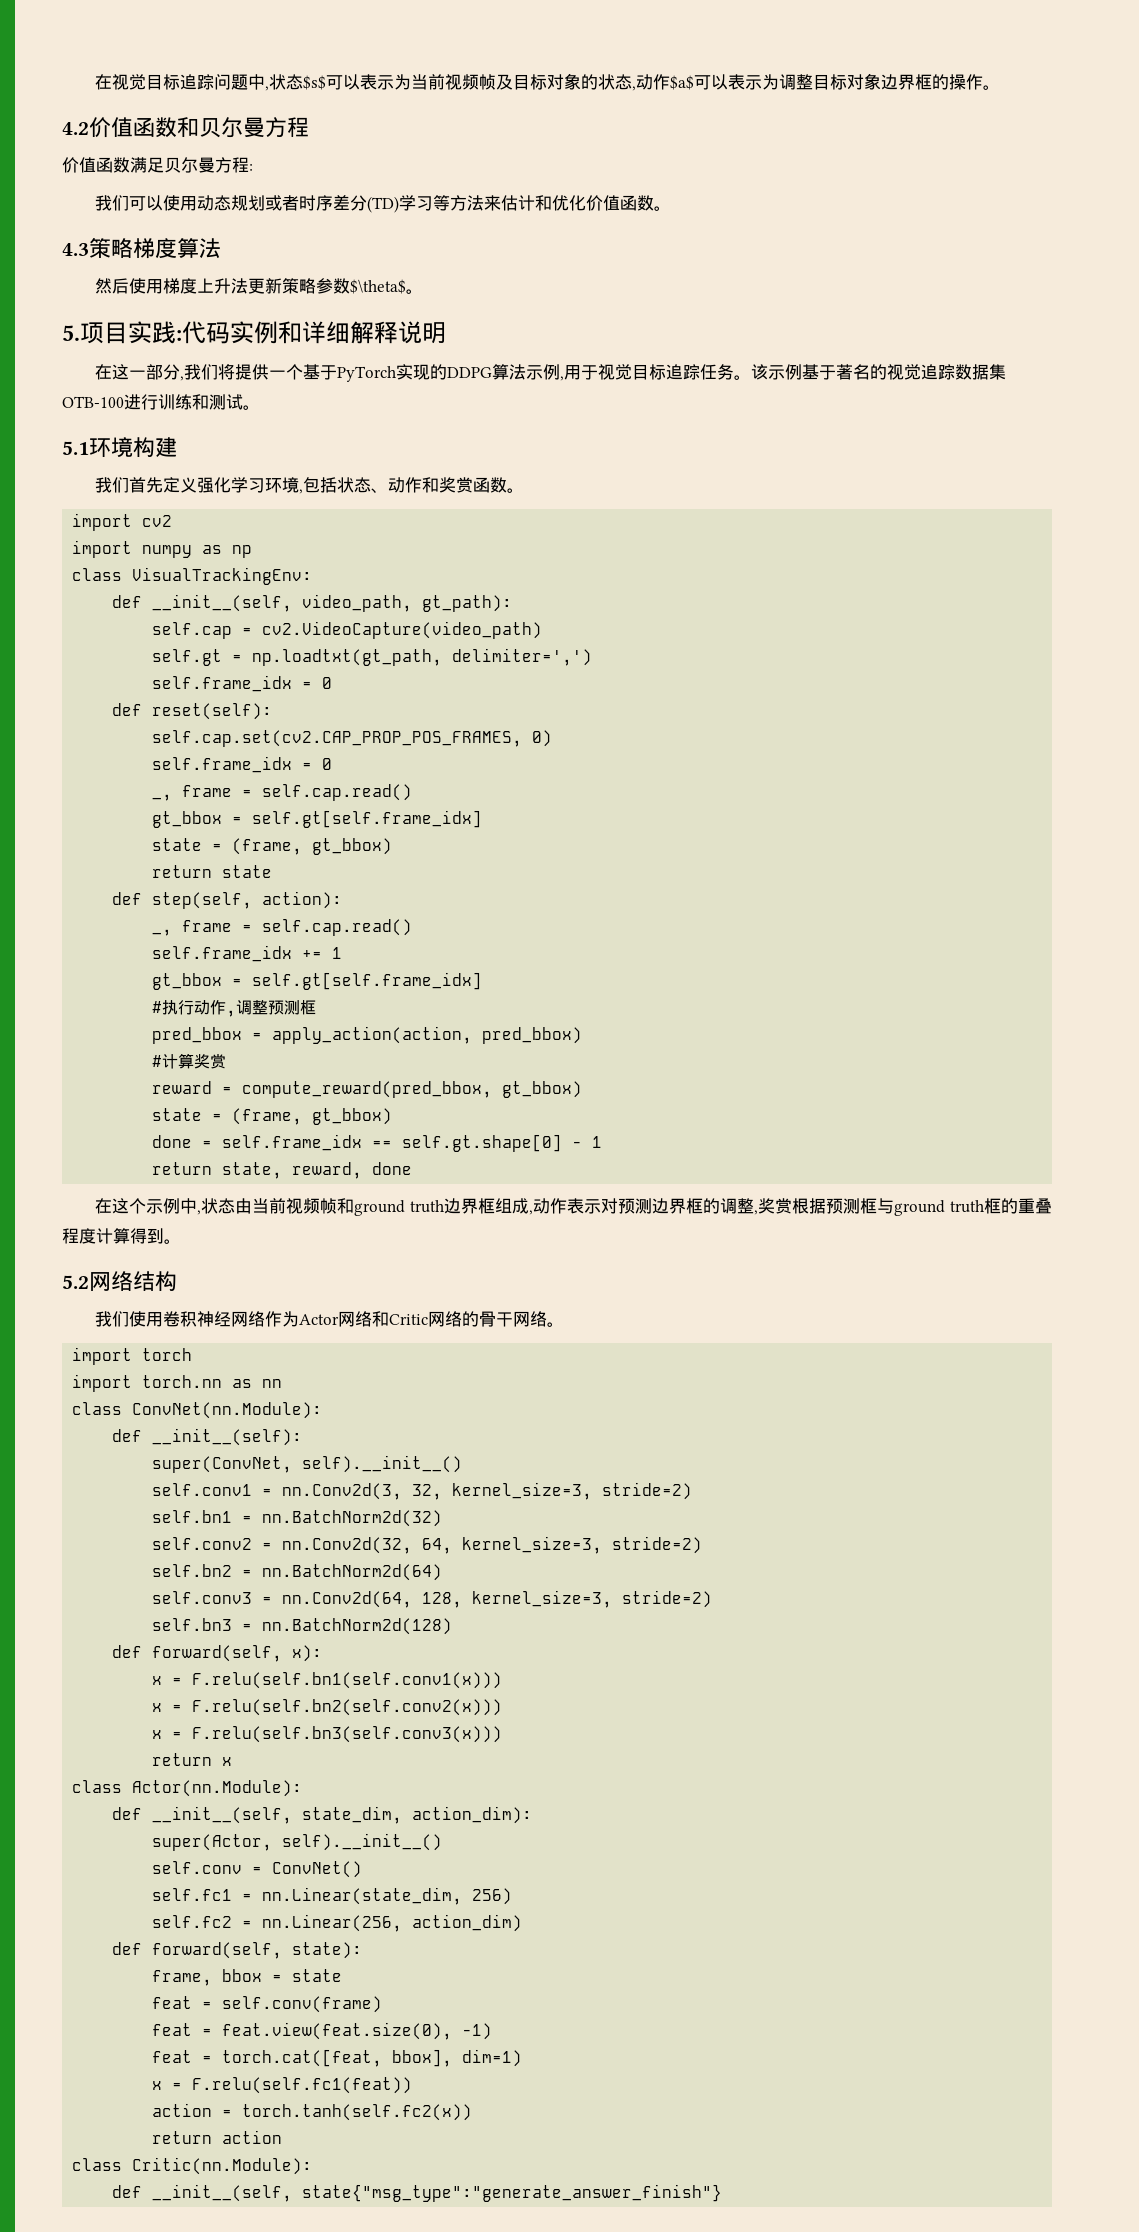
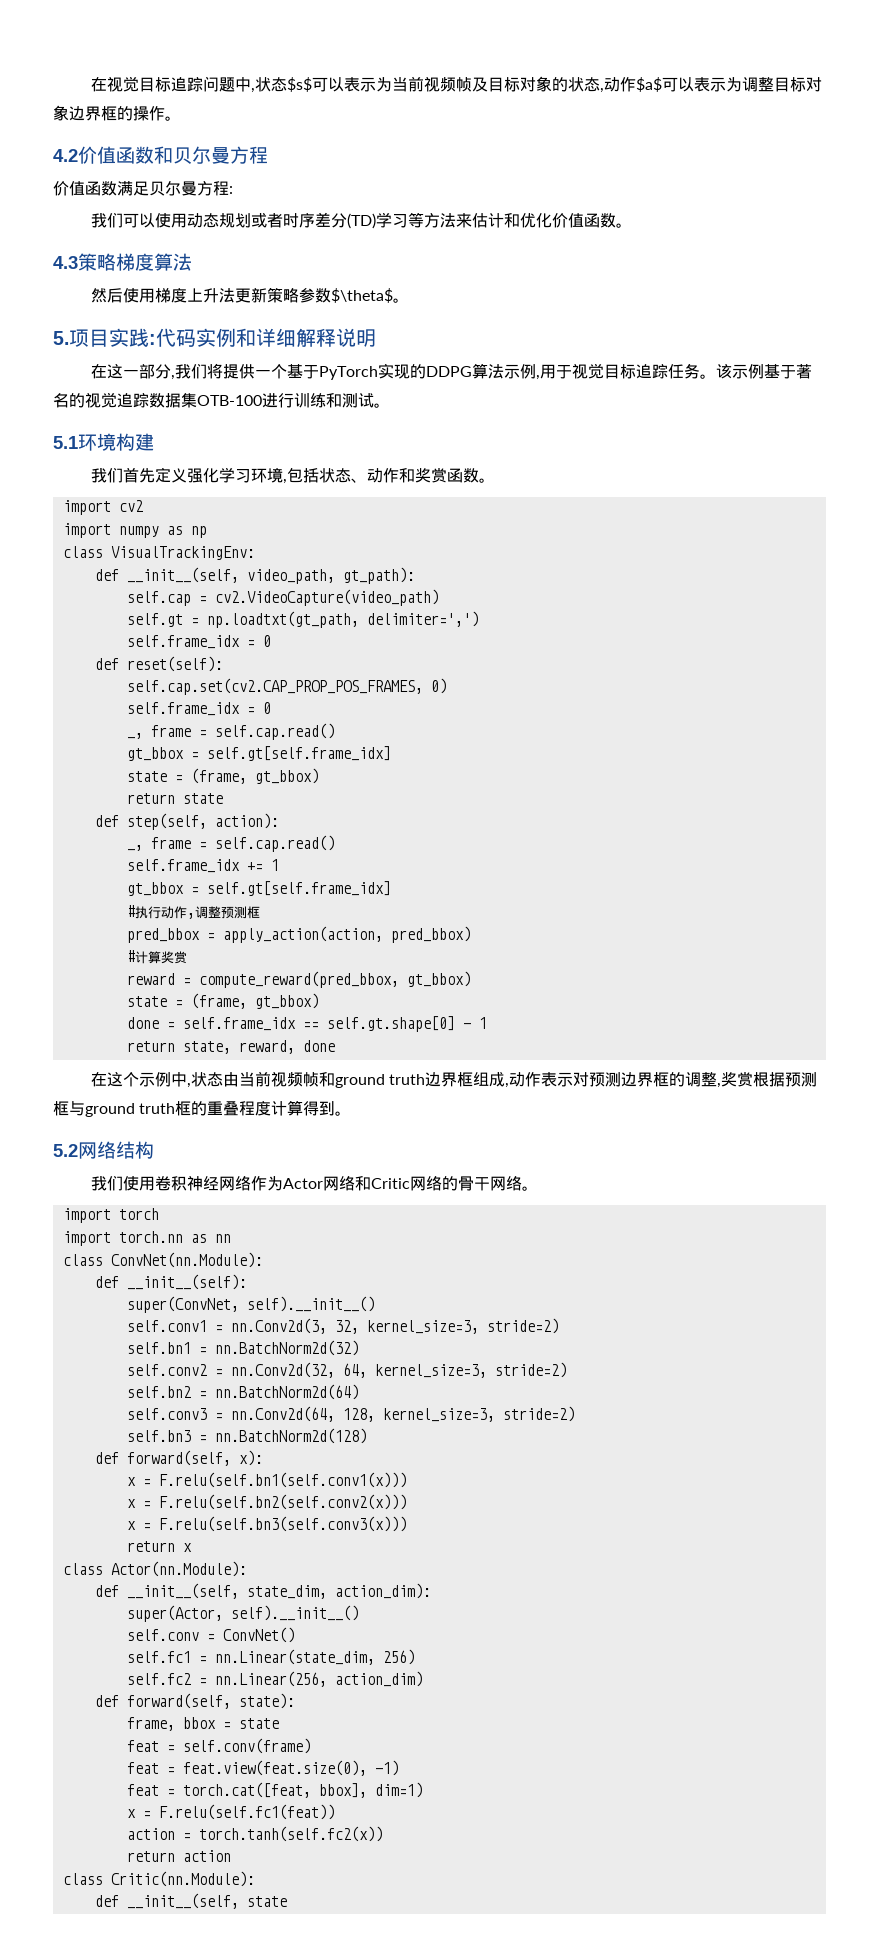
[302,2184,723,2202] state{"msg_type":"generate_answer_finish"} -> [246,1896,287,1907] state

